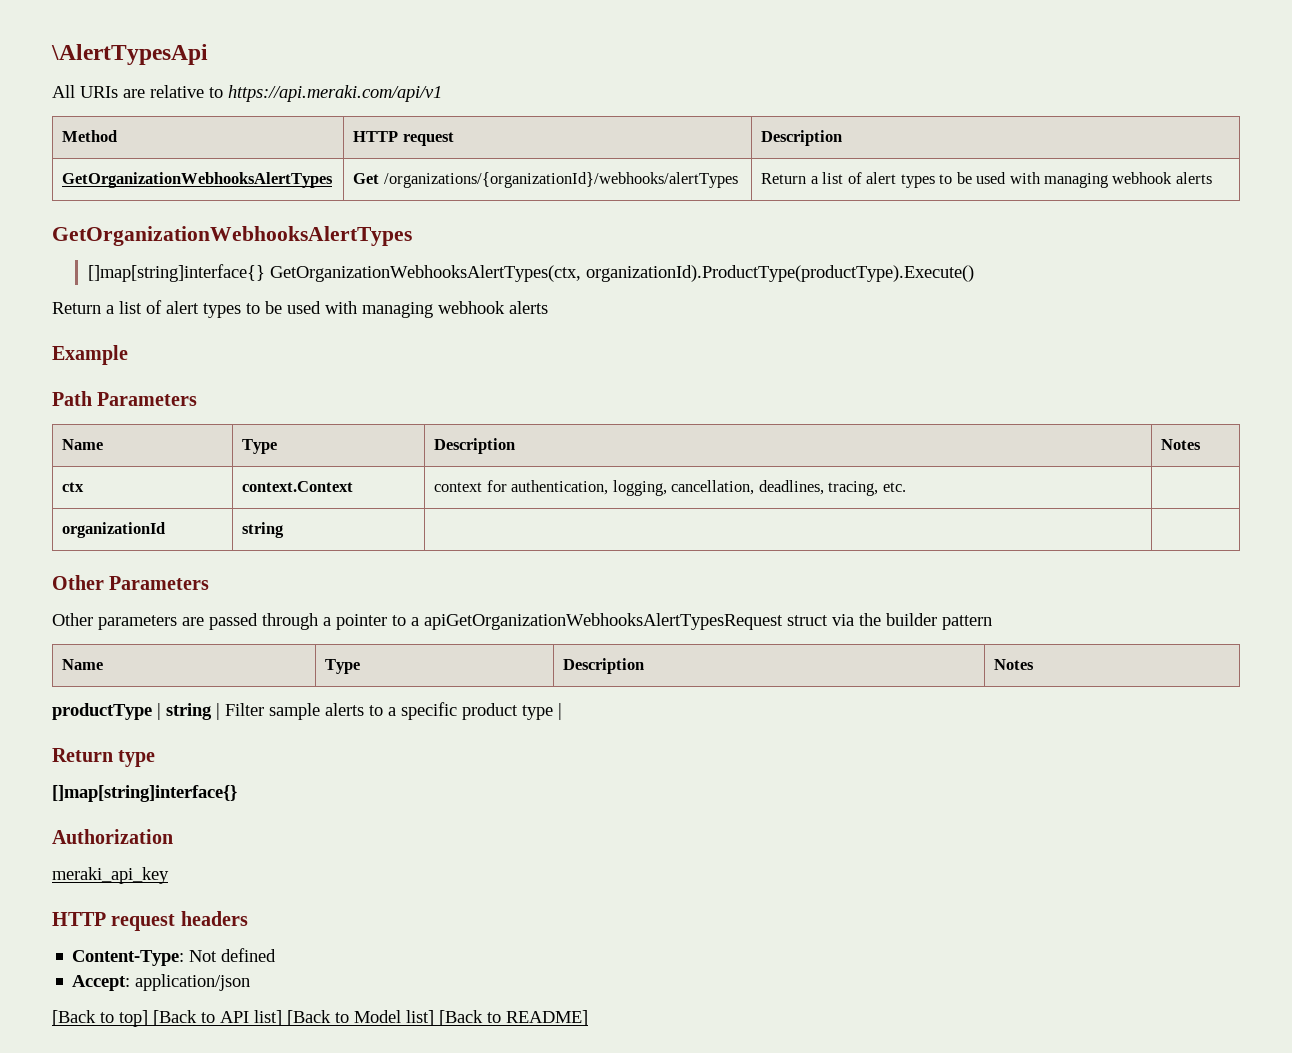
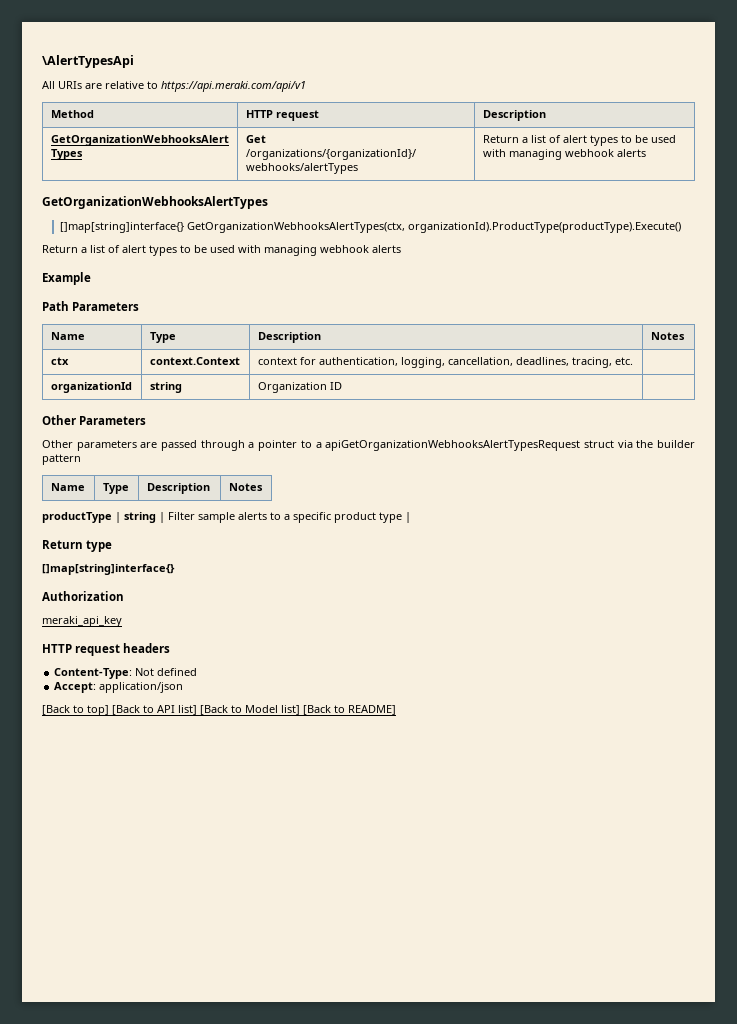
(285, 530) none -> [257,382,342,393] Organization ID

